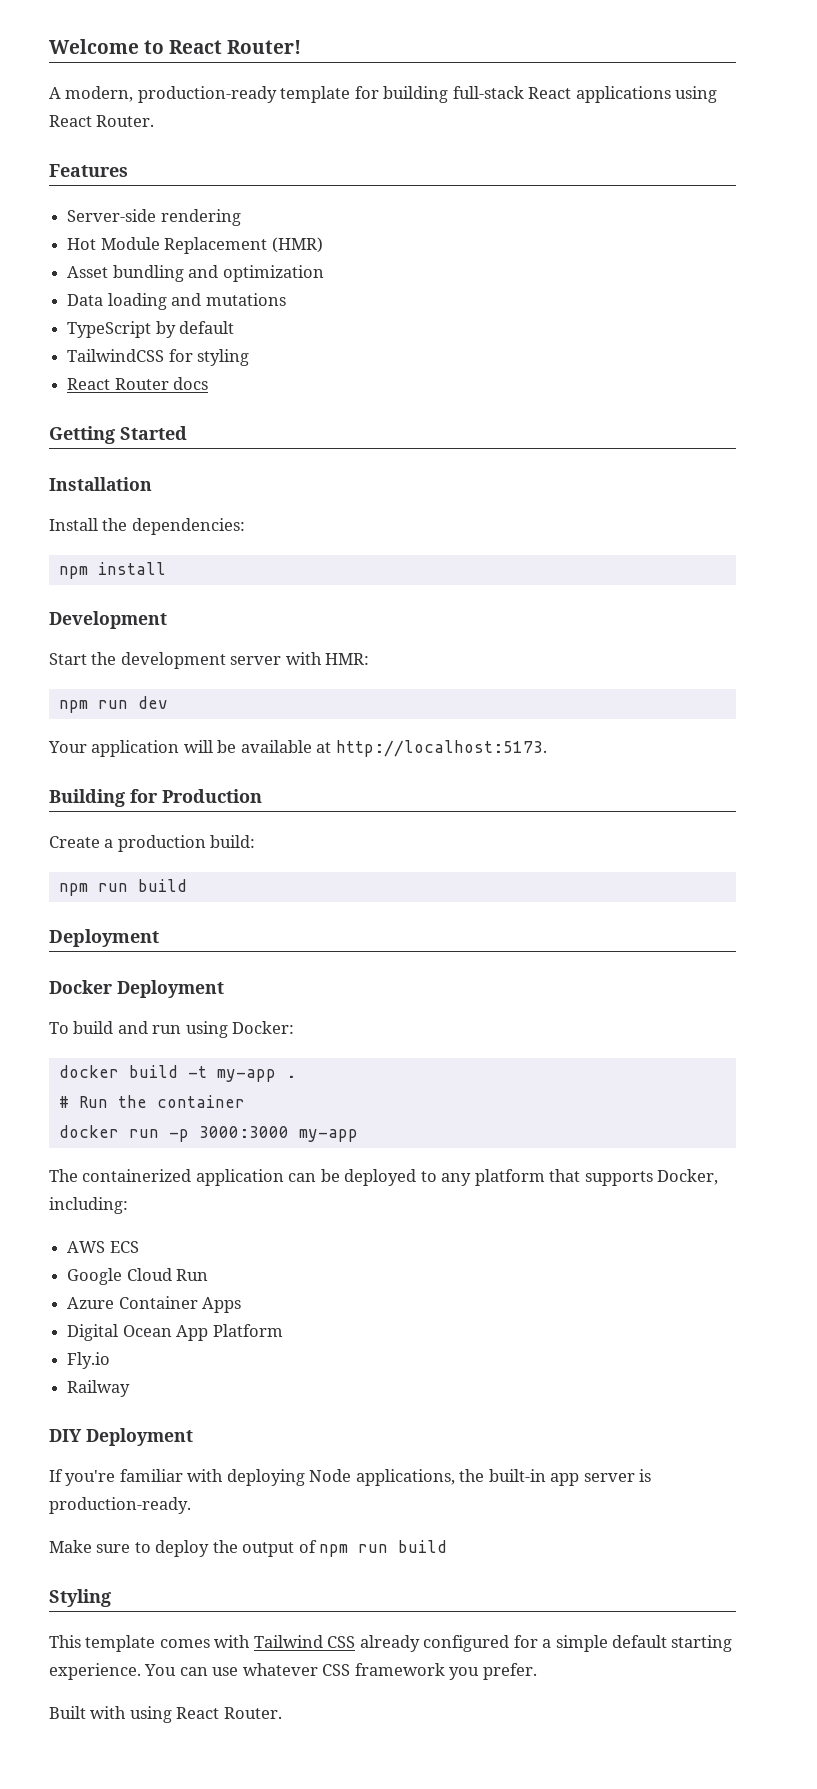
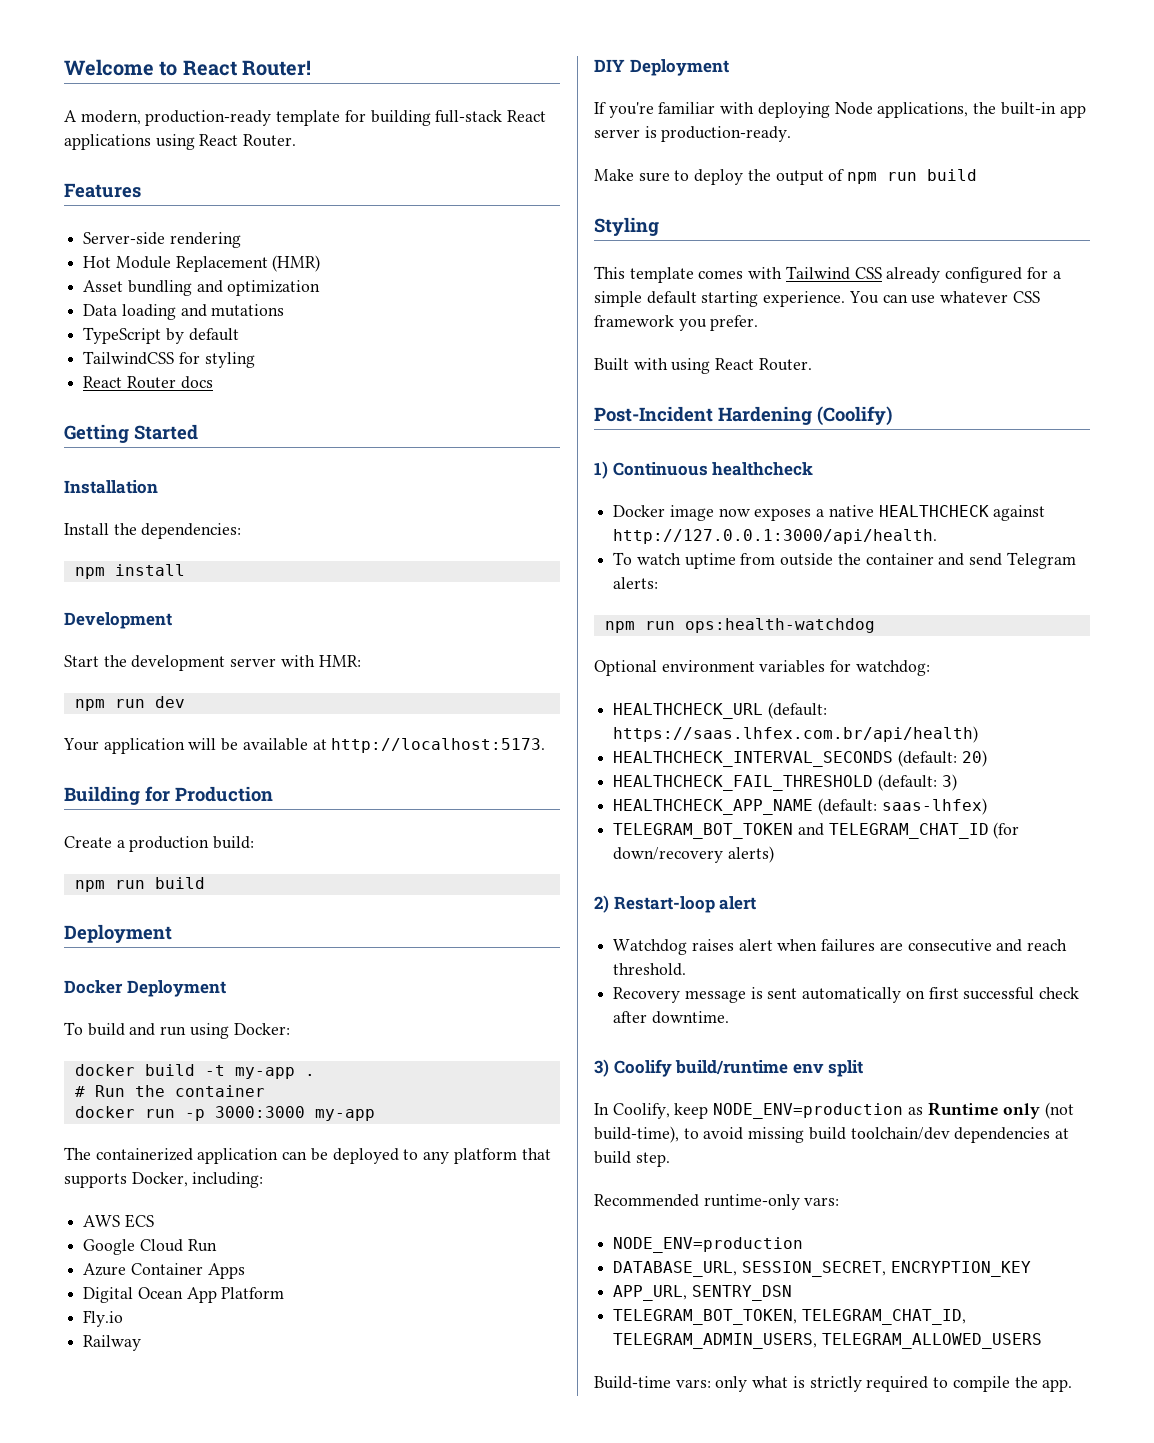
(282, 1713) none -> [594,406,892,426] [594,461,814,479] [613,505,1046,521] [613,529,938,544] [613,552,1076,569] [613,577,659,589] [604,618,875,633] [594,660,930,676] [613,702,827,719] [613,726,979,743] [613,750,987,767] [613,774,957,791] [613,798,987,815] [613,822,1020,839] [613,846,774,863] [594,895,757,913] [613,939,1068,955] [613,963,687,976] [613,987,1080,1003] [613,1011,729,1024] [594,1059,864,1077] [594,1102,1075,1119] [594,1126,1070,1143] [594,1151,670,1167] [594,1194,840,1210] [613,1237,804,1253] [613,1261,1031,1277] [613,1285,792,1301] [613,1309,966,1325] [613,1333,1042,1349] [594,1376,1073,1392] // Post-Incident Hardening (Coolify) // 1) Continuous healthcheck // Docker image now exposes a native HEALTHCHECK against http://127.0.0.1:3000/api/health. // To watch uptime from outside the container and send Telegram alerts: // npm run ops:health-watchdog // Optional environment variables for watchdog: // HEALTHCHECK_URL (default: https://saas.lhfex.com.br/api/health) // HEALTHCHECK_INTERVAL_SECONDS (default: 20) // HEALTHCHECK_FAIL_THRESHOLD (default: 3) // HEALTHCHECK_APP_NAME (default: saas-lhfex) // TELEGRAM_BOT_TOKEN and TELEGRAM_CHAT_ID (for down/recovery alerts) // 2) Restart-loop alert // Watchdog raises alert when failures are consecutive and reach threshold. // Recovery message is sent automatically on first successful check after downtime. // 3) Coolify build/runtime env split // In Coolify, keep NODE_ENV=production as Runtime only (not build-time), to avoid missing build toolchain/dev dependencies at build step. // Recommended runtime-only vars: // NODE_ENV=production // DATABASE_URL, SESSION_SECRET, ENCRYPTION_KEY // APP_URL, SENTRY_DSN // TELEGRAM_BOT_TOKEN, TELEGRAM_CHAT_ID, TELEGRAM_ADMIN_USERS, TELEGRAM_ALLOWED_USERS // Build-time vars: only what is strictly required to compile the app.

